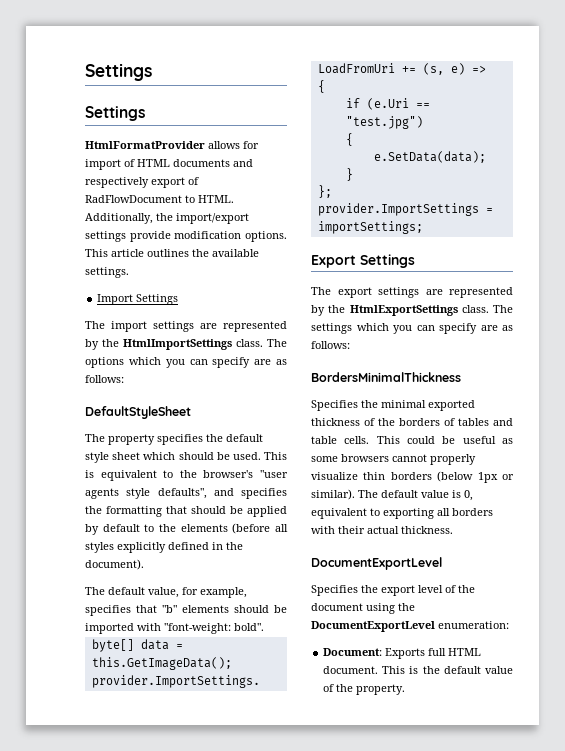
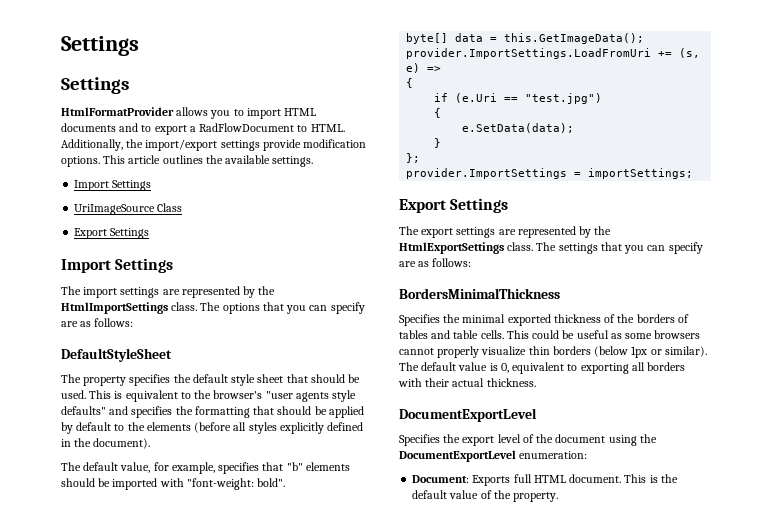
[243,141,259,149] [85,159,253,170] [85,177,199,188] for import of HTML documents and respectively export of -> [210,108,317,119] [61,123,196,135] you to import HTML documents and to export a
(179, 299) none -> [74,203,183,215] [74,228,150,239] [61,258,174,273] // UriImageSource Class // Export Settings // Import Settings
[128,357,161,365] which -> [262,302,284,311] that
[143,452,176,460] which -> [286,374,308,383] that
[157,488,207,499] defaults", -> [61,406,106,415] defaults"
[356,323,389,331] which -> [600,242,622,251] that

